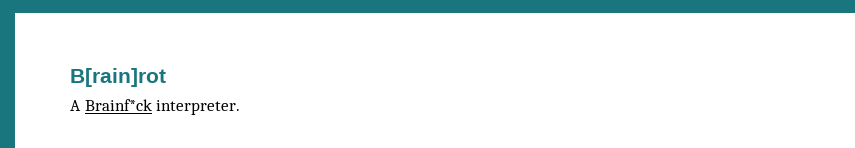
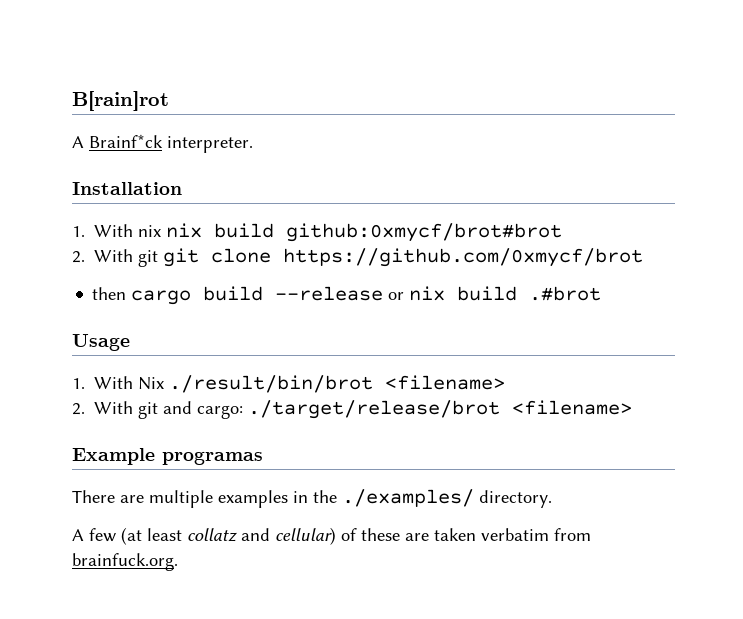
(241, 107) none -> [72,182,182,195] [72,223,563,242] [72,248,644,267] [92,286,602,305] [72,334,130,351] [72,375,506,393] [72,400,633,419] [72,448,263,465] [72,489,552,508] [72,527,591,545] [72,553,178,571] // Installation // 1. With nix nix build github:0xmycf/brot#brot // 2. With git git clone https://github.com/0xmycf/brot // then cargo build --release or nix build .#brot // Usage // 1. With Nix ./result/bin/brot <filename> // 2. With git and cargo: ./target/release/brot <filename> // Example programas // There are multiple examples in the ./examples/ directory. // A few (at least collatz and cellular) of these are taken verbatim from brainfuck.org.

